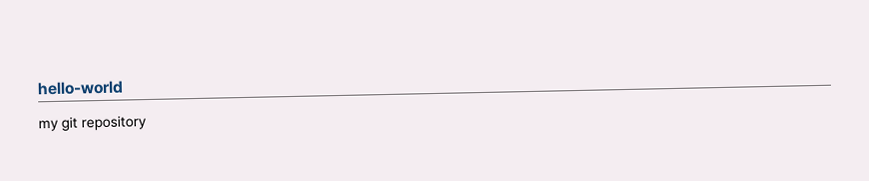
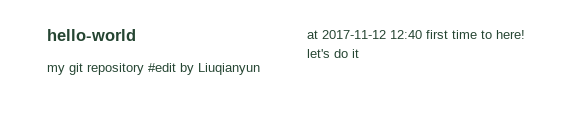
(147, 123) none -> [148,63,260,75] [307,30,525,39] [307,49,359,58] #edit by Liuqianyun at 2017-11-12 12:40 first time to here! let's do it

